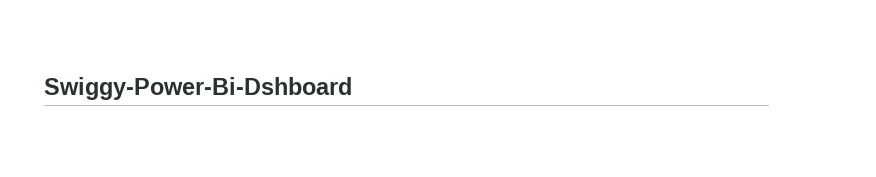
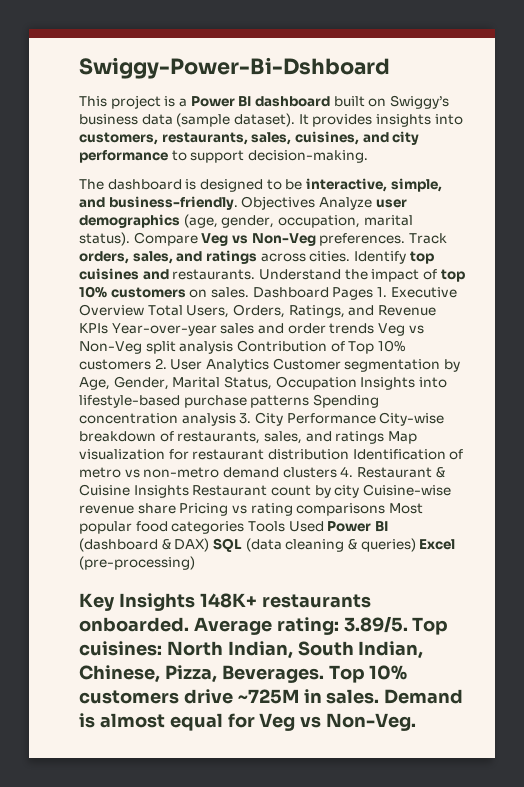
(352, 88) none -> [79,95,449,109] [79,113,463,127] [79,131,420,145] [79,150,368,163] [79,178,442,192] [79,196,407,210] [79,214,413,228] [79,232,447,246] [79,250,434,264] [79,268,465,282] [79,286,457,300] [79,304,436,318] [79,323,424,336] [79,340,405,354] [79,358,460,372] [79,376,447,390] [79,394,379,408] [79,412,445,426] [79,431,417,444] [79,449,464,460] [79,466,445,478] [79,484,451,498] [79,503,423,516] [79,521,388,534] [79,538,456,552] [79,556,195,570] [79,593,371,611] [79,616,449,635] [79,641,424,659] [79,665,408,683] [79,689,464,704] [79,713,417,731] // This project is a Power BI dashboard built on Swiggy’s business data (sample dataset). It provides insights into customers, restaurants, sales, cuisines, and city performance to support decision-making. // The dashboard is designed to be interactive, simple, and business-friendly. Objectives Analyze user demographics (age, gender, occupation, marital status). Compare Veg vs Non-Veg preferences. Track orders, sales, and ratings across cities. Identify top cuisines and restaurants. Understand the impact of top 10% customers on sales. Dashboard Pages 1. Executive Overview Total Users, Orders, Ratings, and Revenue KPIs Year-over-year sales and order trends Veg vs Non-Veg split analysis Contribution of Top 10% customers 2. User Analytics Customer segmentation by Age, Gender, Marital Status, Occupation Insights into lifestyle-based purchase patterns Spending concentration analysis 3. City Performance City-wise breakdown of restaurants, sales, and ratings Map visualization for restaurant distribution Identification of metro vs non-metro demand clusters 4. Restaurant & Cuisine Insights Restaurant count by city Cuisine-wise revenue share Pricing vs rating comparisons Most popular food categories Tools Used Power BI (dashboard & DAX) SQL (data cleaning & queries) Excel (pre-processing) // Key Insights 148K+ restaurants onboarded. Average rating: 3.89/5. Top cuisines: North Indian, South Indian, Chinese, Pizza, Beverages. Top 10% customers drive ~725M in sales. Demand is almost equal for Veg vs Non-Veg.

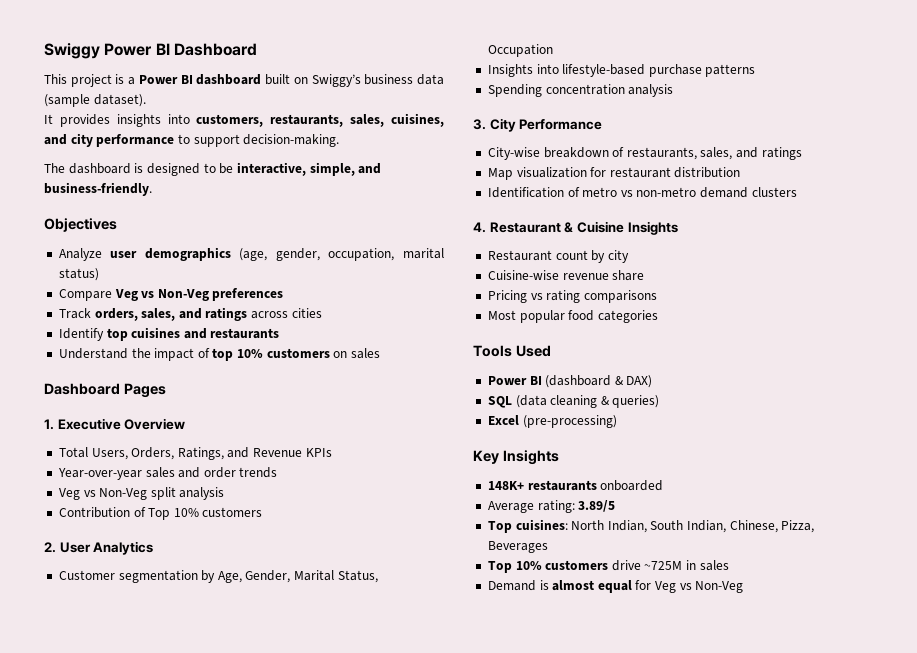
[79,57,390,79] Swiggy-Power-Bi-Dshboard -> [44,43,257,59] Swiggy Power BI Dashboard
(295, 120) none -> (146, 100) //
(238, 203) none -> (152, 189) //
(316, 203) none -> (117, 225) //
[79,232,130,246] status). -> [58,268,99,281] status) //
[319,233,406,246] preferences. -> [212,288,284,301] preferences //
[309,251,351,262] cities. -> [291,308,322,318] cities //
[172,269,256,280] restaurants. -> [210,328,280,339] restaurants //
[210,287,249,298] sales. -> [351,348,381,359] sales //
(374, 293) none -> (166, 390) //
(144, 310) none -> (186, 424) //
(108, 328) none -> (332, 452) //
(375, 328) none -> (278, 472) //
(234, 347) none -> (225, 493) //
(151, 364) none -> (263, 512) //
(269, 365) none -> (154, 548) //
(357, 383) none -> (553, 50) //
(310, 401) none -> (756, 70) //
(236, 419) none -> (674, 90) //
(376, 418) none -> (603, 124) //
(385, 437) none -> (802, 153) //
(349, 454) none -> (741, 172) //
(337, 472) none -> (797, 192) //
(189, 491) none -> (678, 228) //
(360, 491) none -> (629, 256) //
(176, 508) none -> (645, 275) //
(386, 509) none -> (657, 296) //
(245, 527) none -> (658, 316) //
(324, 526) none -> (551, 351) //
(210, 545) none -> (653, 381) //
(416, 545) none -> (660, 401) //
(195, 602) none -> (559, 457) //
[79,617,189,632] onboarded. -> [600,480,664,491] onboarded //
[343,616,408,633] 3.89/5. -> [578,500,616,512] 3.89/5 //
[221,665,324,683] Beverages. -> [487,541,548,553] Beverages //
[326,689,380,704] sales. -> [699,560,729,571] sales //
[326,713,417,731] Non-Veg. -> [695,581,744,593] Non-Veg

